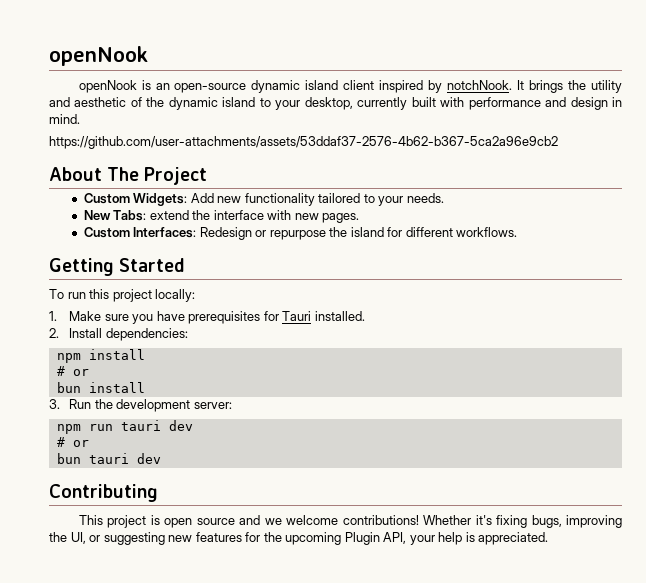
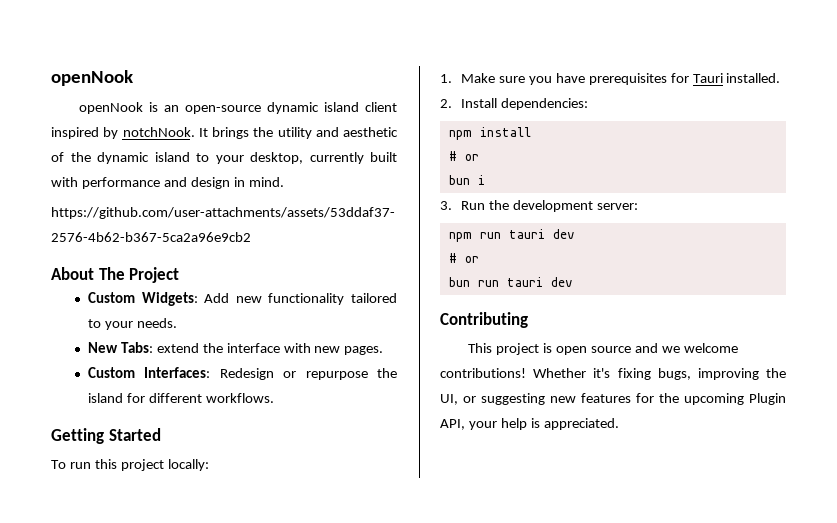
[88,382,145,393] install -> [477,175,485,185] i
(81, 458) none -> [477,280,499,287] run

